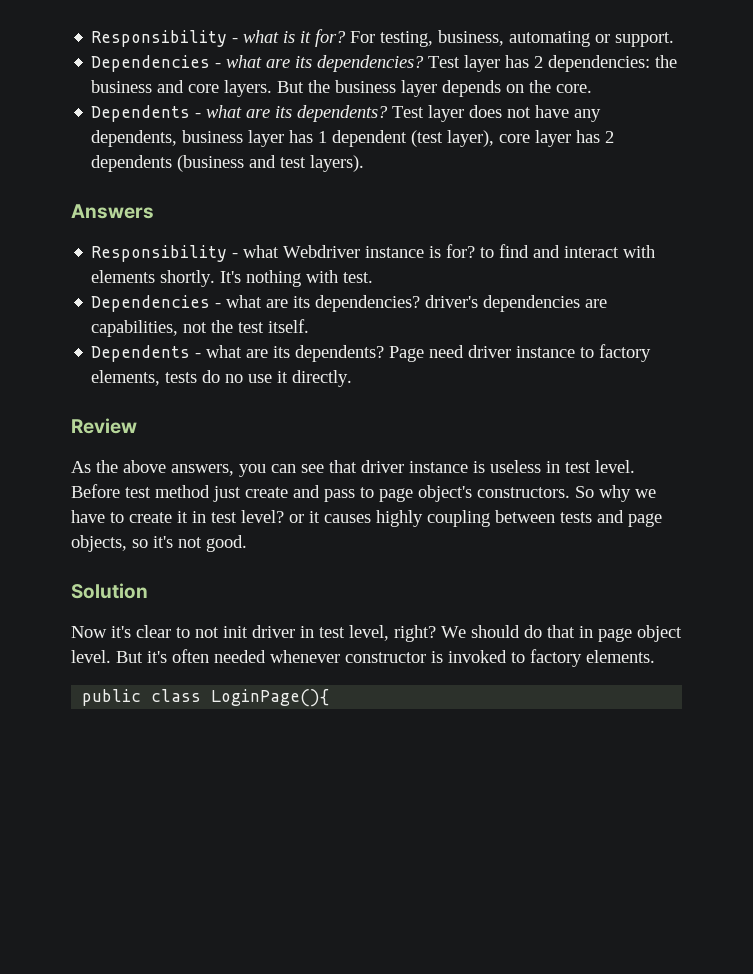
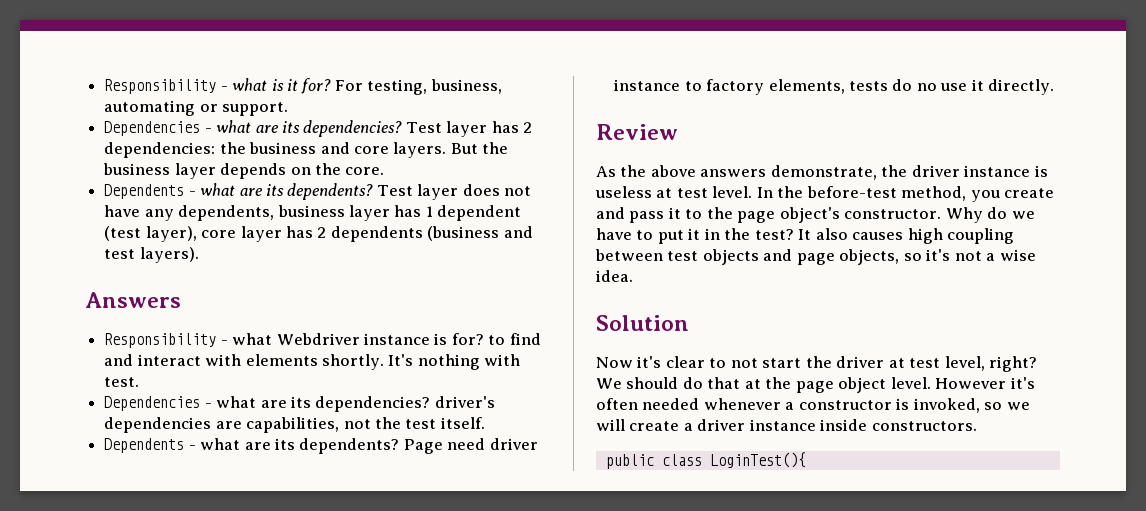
[171,460,357,477] answers, you can see that -> [700,165,908,180] answers demonstrate, the
[546,461,560,473] in -> [656,188,673,198] at
[71,484,631,502] Before test method just create and pass to page object's constructors. So why -> [756,186,1055,202] [596,207,1008,223] In the before-test method, you create and pass it to the page object's constructor. Why do
[129,512,172,523] create -> [657,230,684,244] put
[211,510,592,527] test level? or it causes highly coupling between tests -> [724,228,1015,244] [595,249,759,265] the test? It also causes high coupling between test objects
[206,535,247,552] good. -> [986,249,1036,261] [596,270,633,282] a wise idea.
[223,625,314,638] init driver in -> [762,356,905,368] start the driver at
[579,626,593,638] in -> [744,377,792,389] at the
[116,651,143,663] But -> [935,378,1007,389] However
(340, 656) none -> [785,402,795,410] a
[448,649,655,667] invoked to factory elements. -> [913,398,1030,413] [596,419,977,431] invoked, so we will create a driver instance inside constructors.
[211,689,330,707] LoginPage(){ -> [709,452,806,468] LoginTest(){

